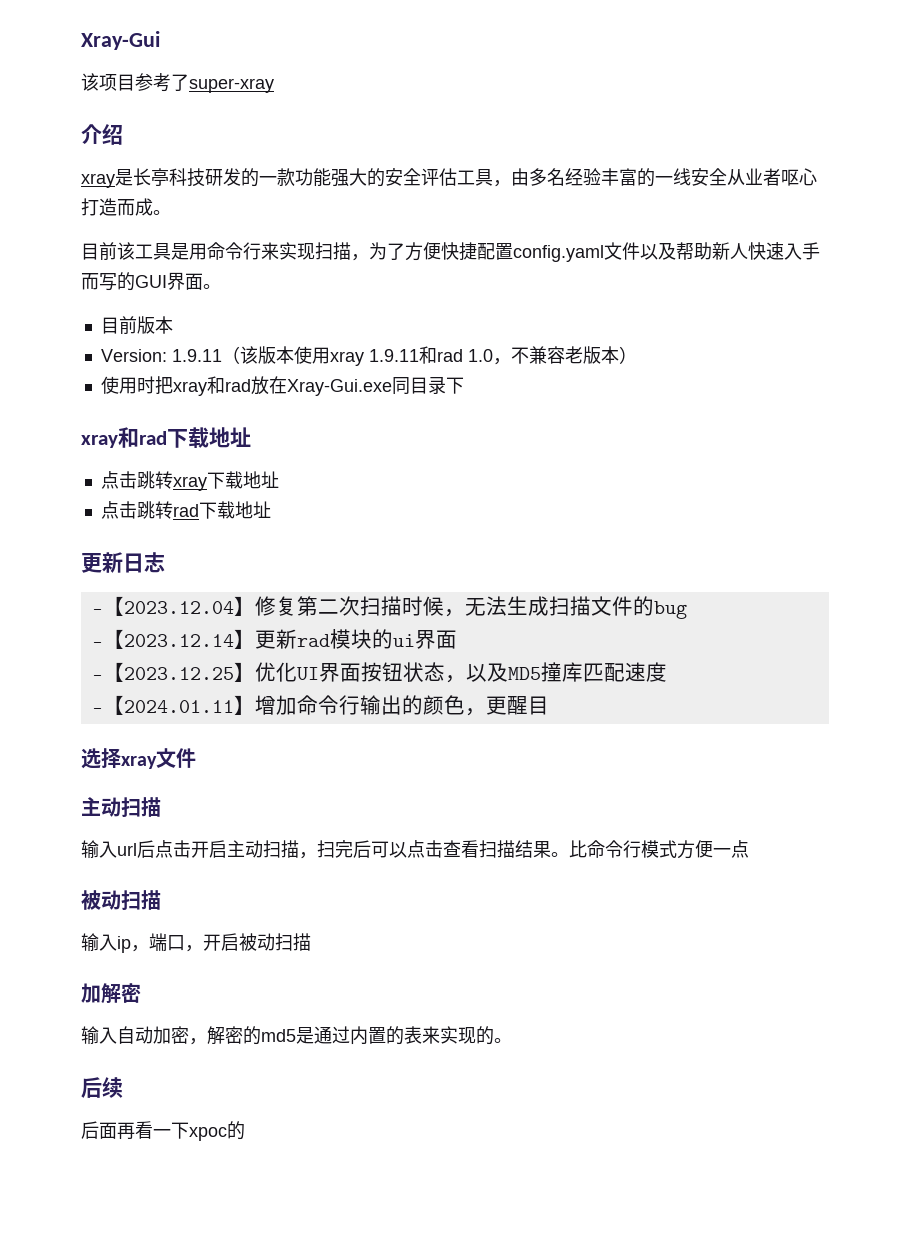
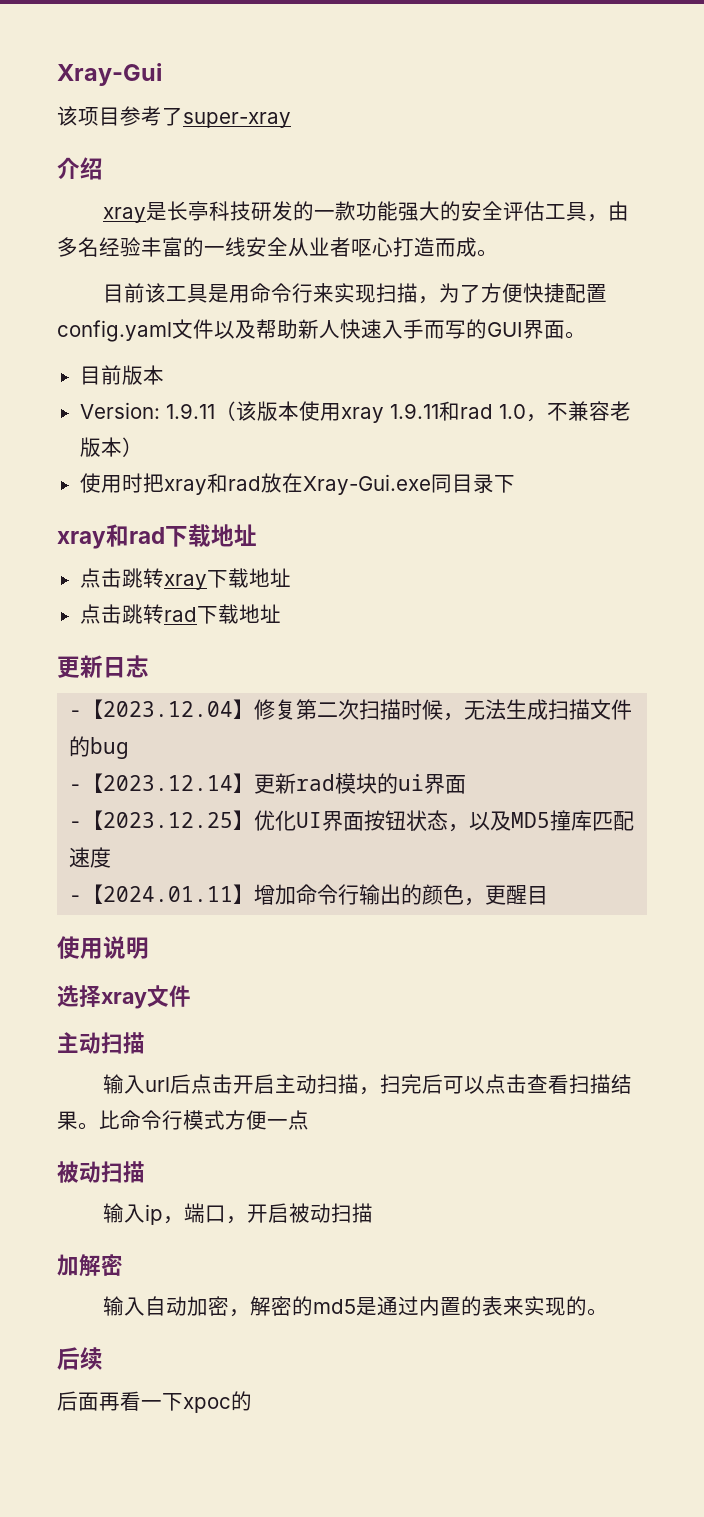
(549, 705) none -> [57,936,149,959] // 使用说明

